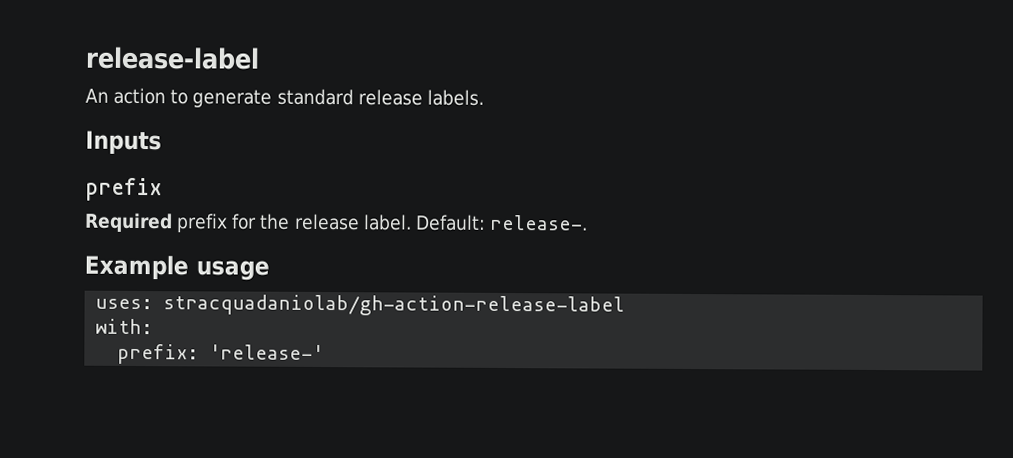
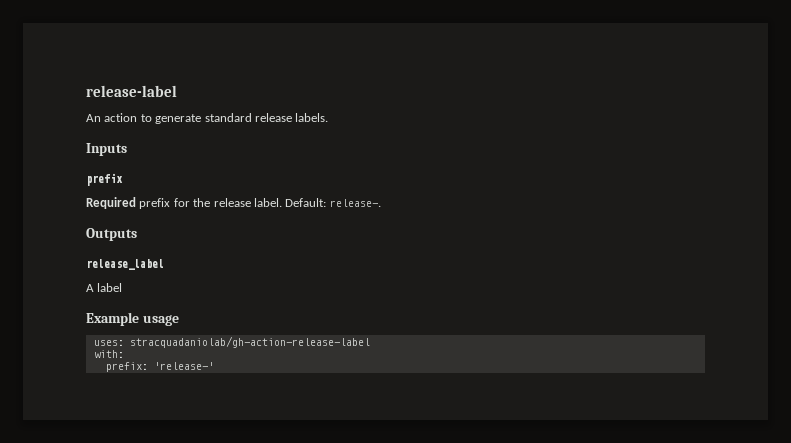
(588, 222) none -> [86,228,137,241] [86,259,164,270] [86,283,123,292] // Outputs // release_label // A label

